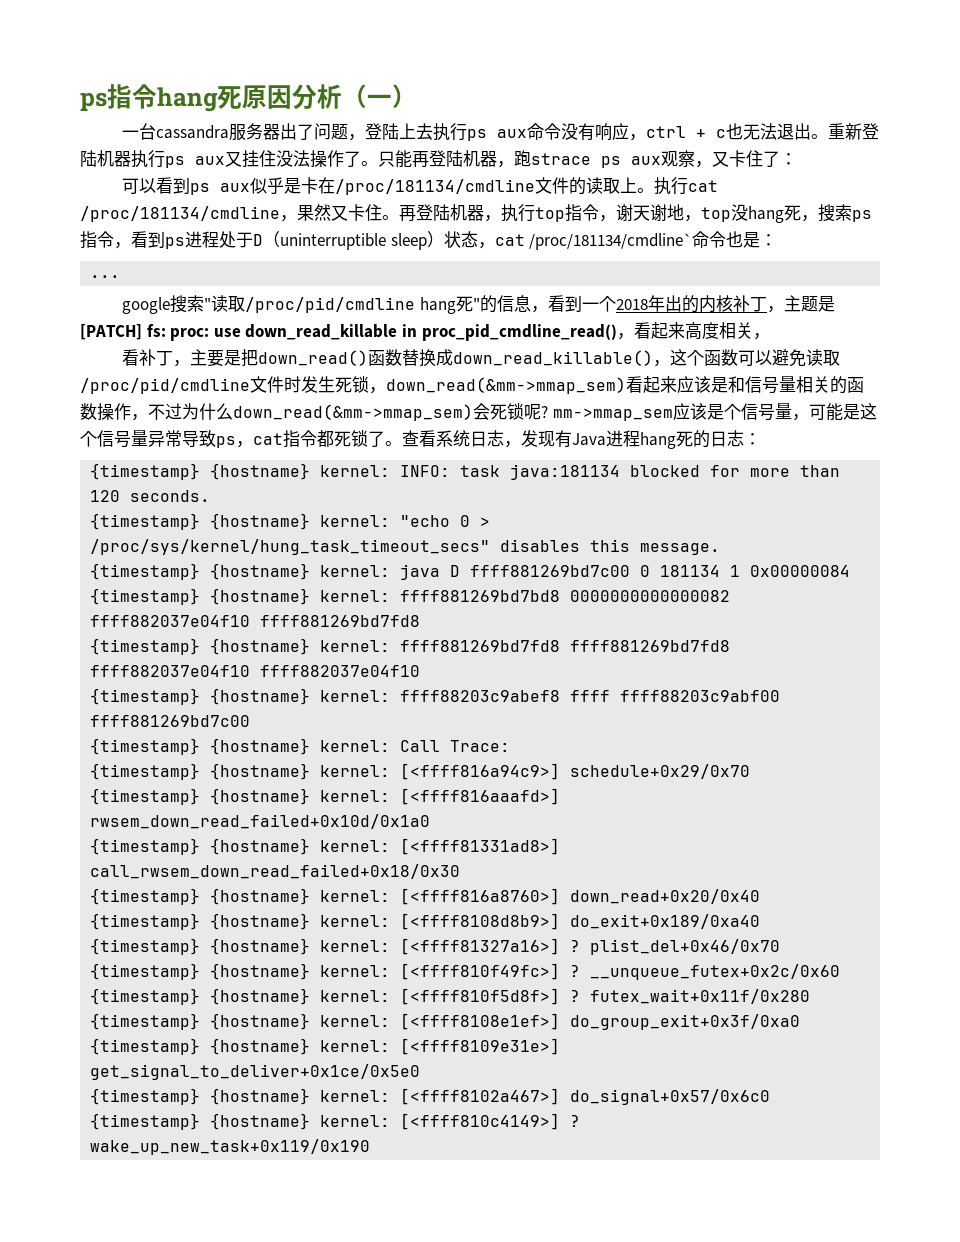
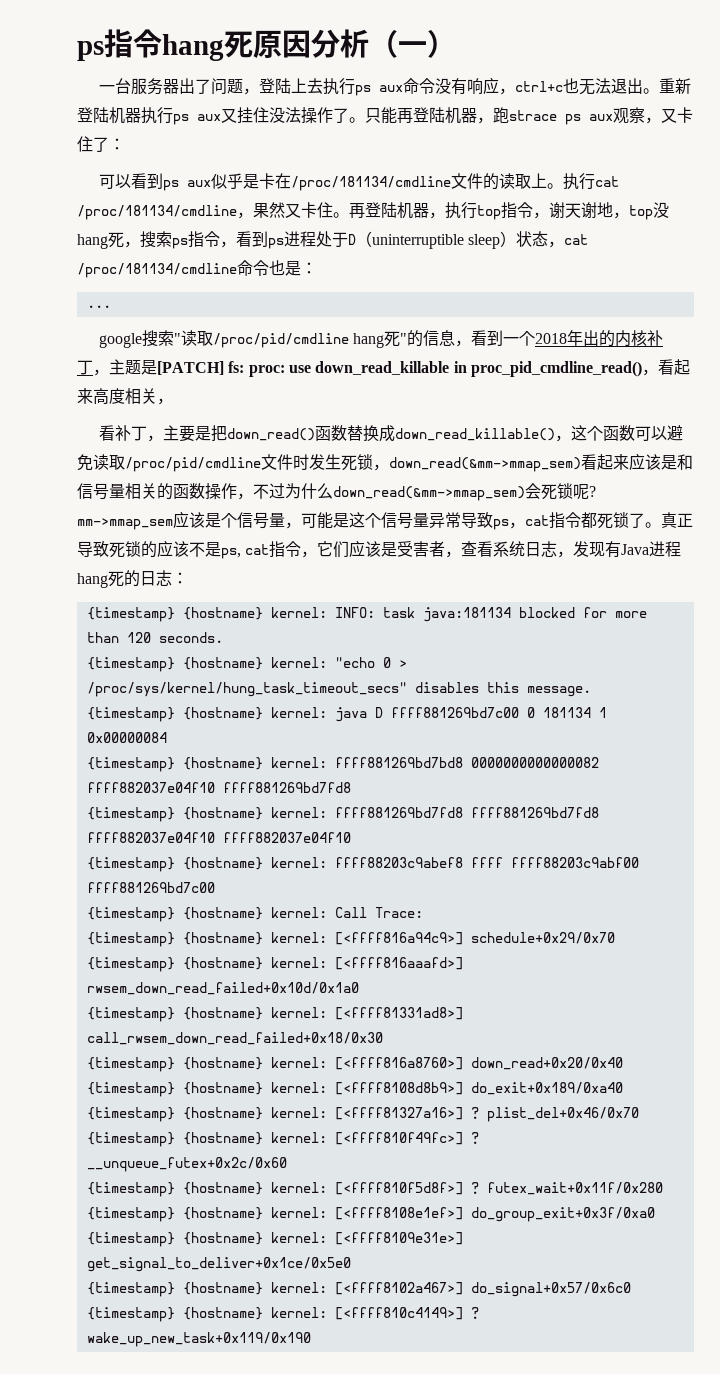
[156,125,230,139] cassandra -> (131, 86) none
[646,126,727,138] ctrl + c -> [514,81,563,92] ctrl+c
[529,233,693,250] /proc/181134/cmdline` -> [77,263,237,278] /proc/181134/cmdline
(402, 443) none -> [661,512,693,528] [77,540,462,559] 真正导致死锁的应该不是ps, cat指令，它们应该是受害者，

